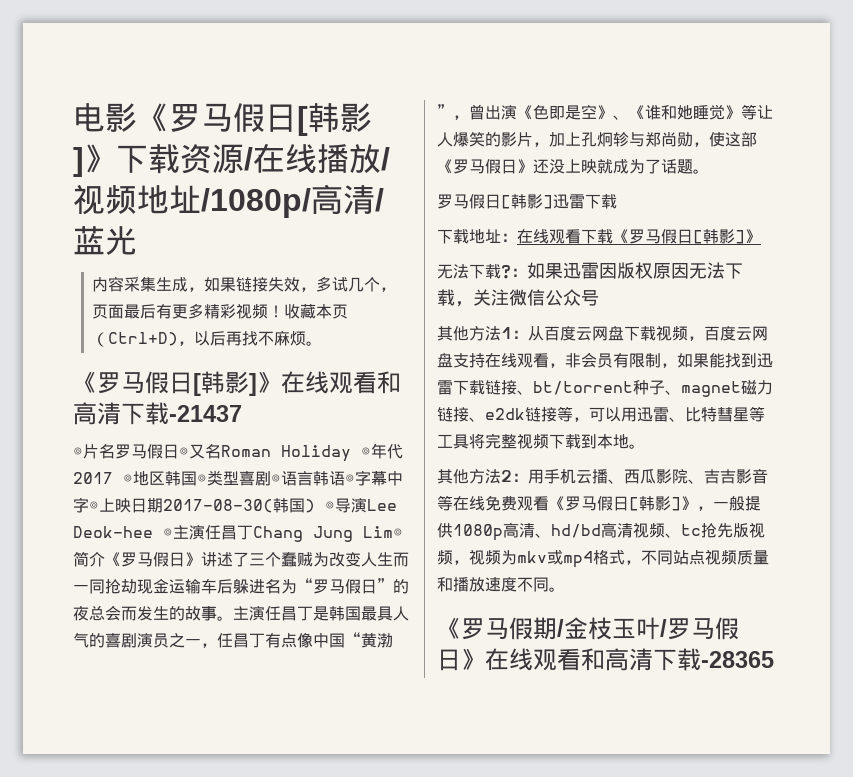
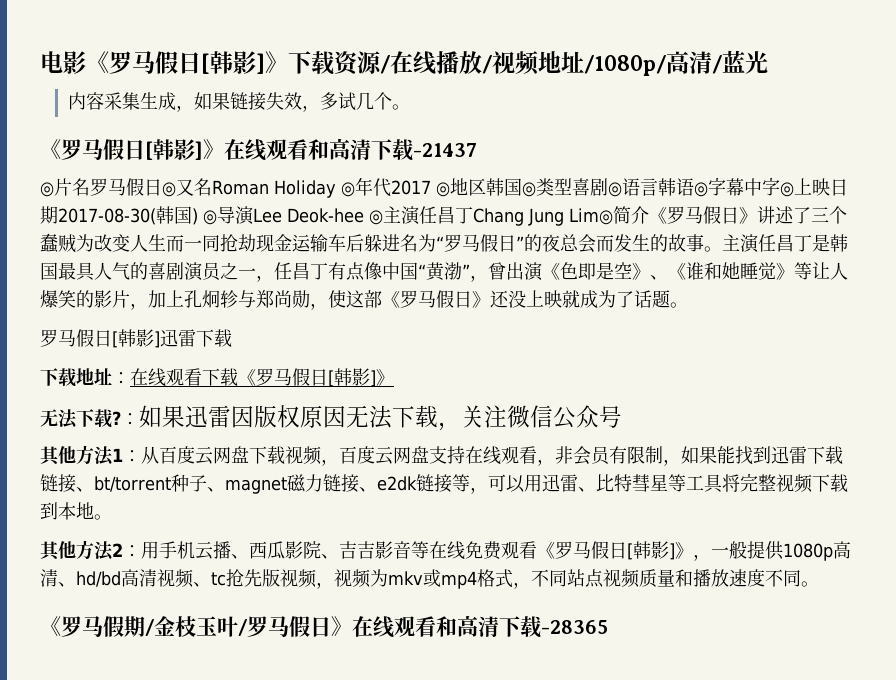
[380,287,397,292] [92,303,349,319] [92,331,307,347] ，页面最后有更多精彩视频！收藏本页（Ctrl+D)，以后再找不麻烦 -> (393, 101) none

